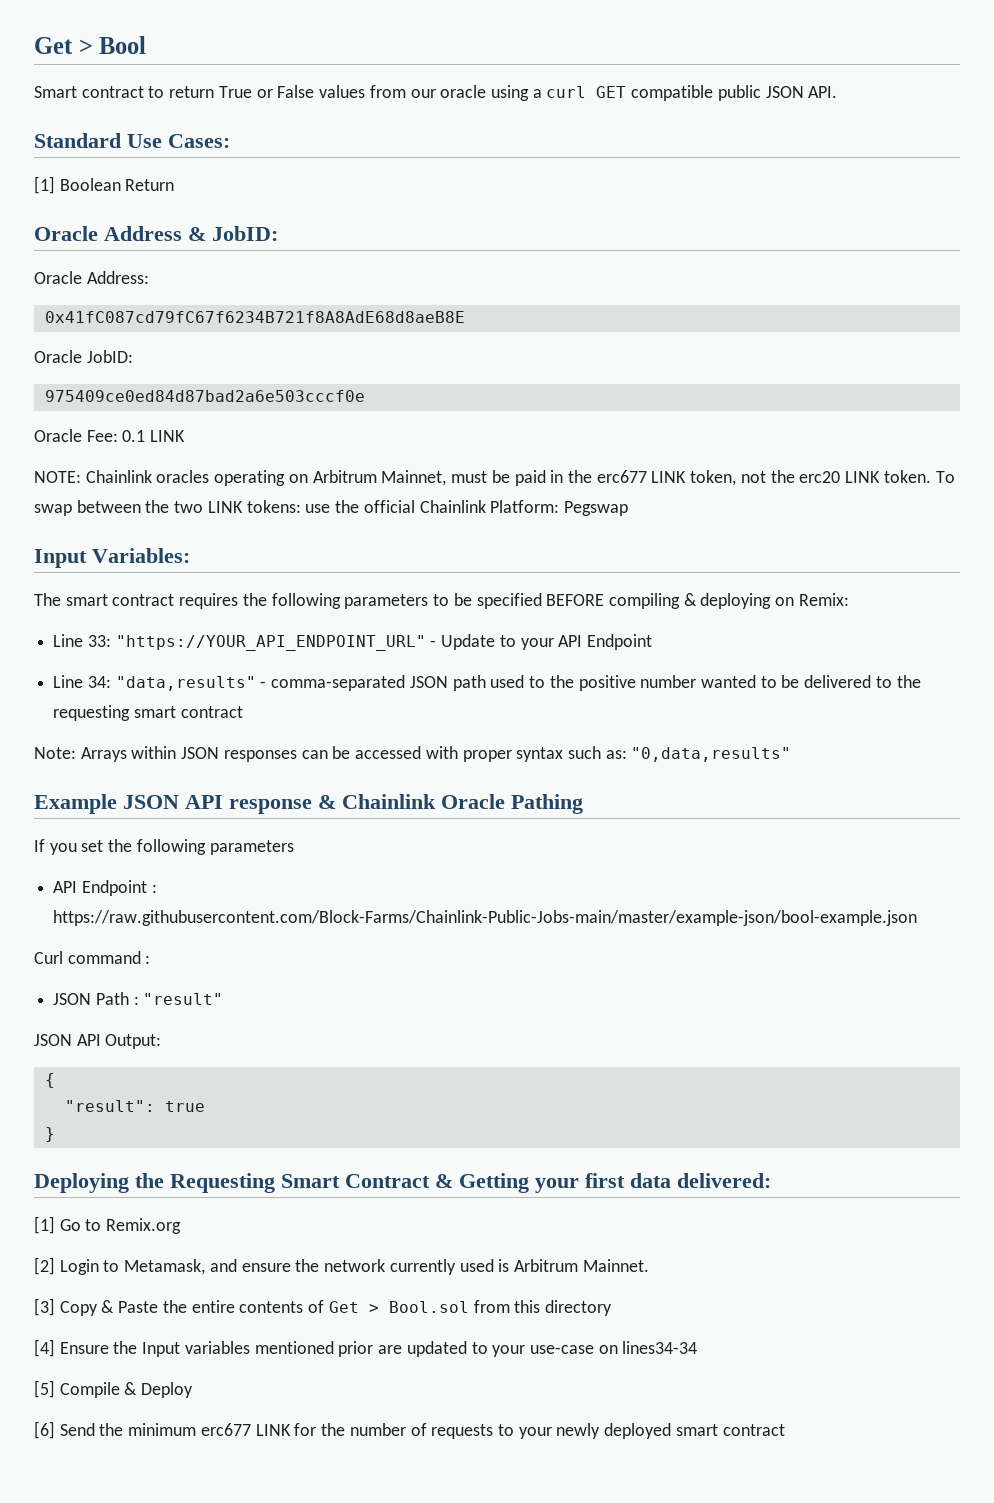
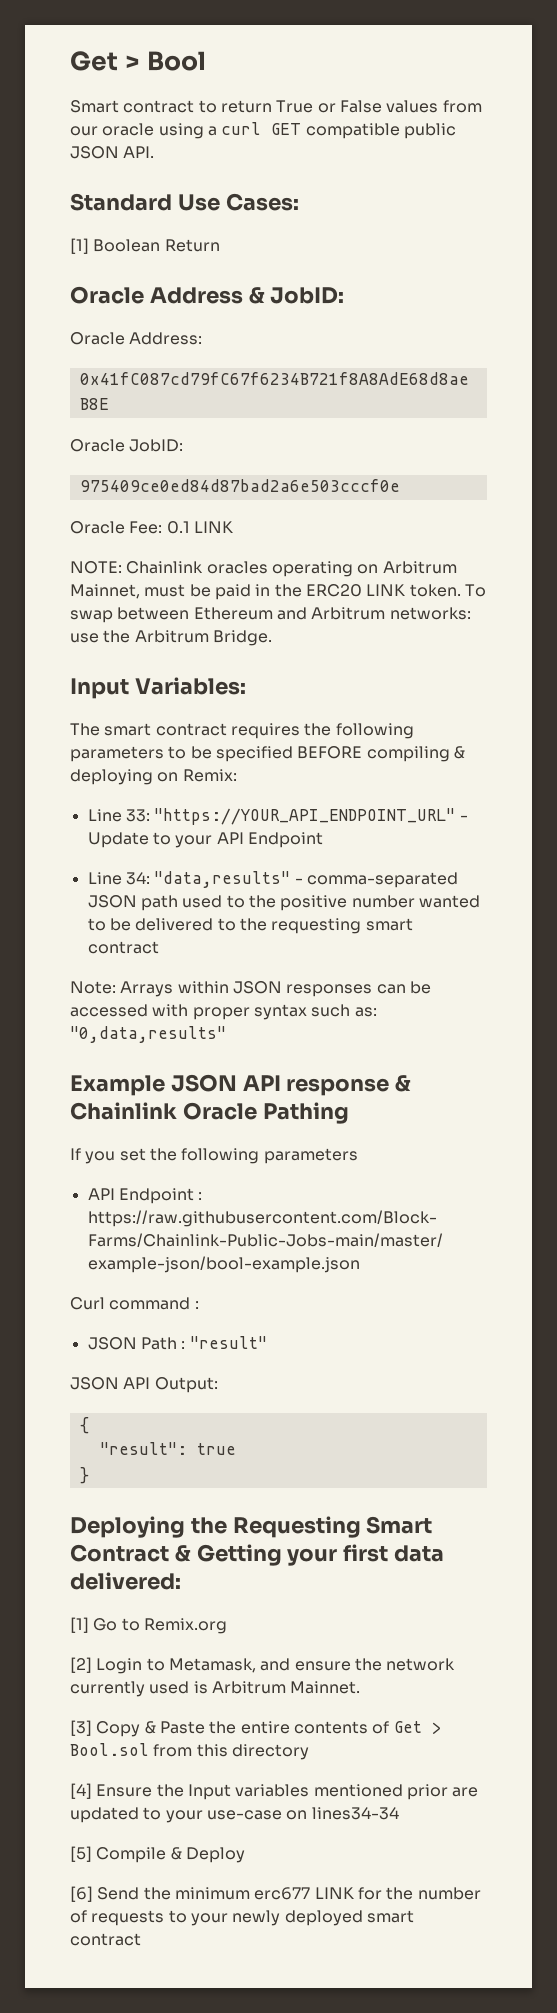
[596,470,841,486] erc677 LINK token, not the erc20 -> [305,584,362,597] ERC20
[145,500,628,516] the two LINK tokens: use the official Chainlink Platform: Pegswap -> [193,607,471,620] [70,630,272,646] Ethereum and Arbitrum networks: use the Arbitrum Bridge.

